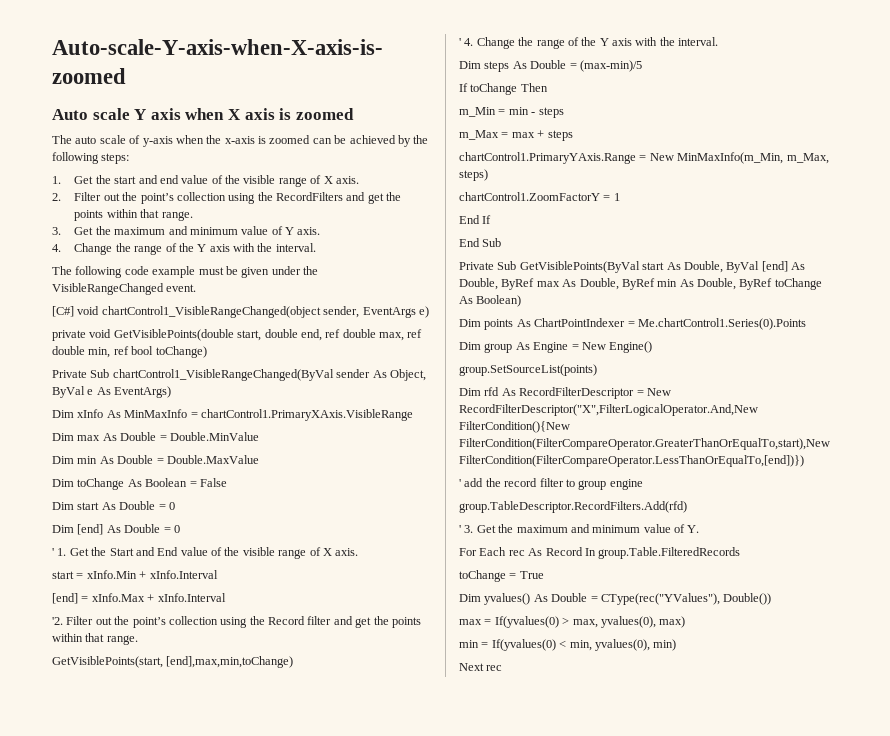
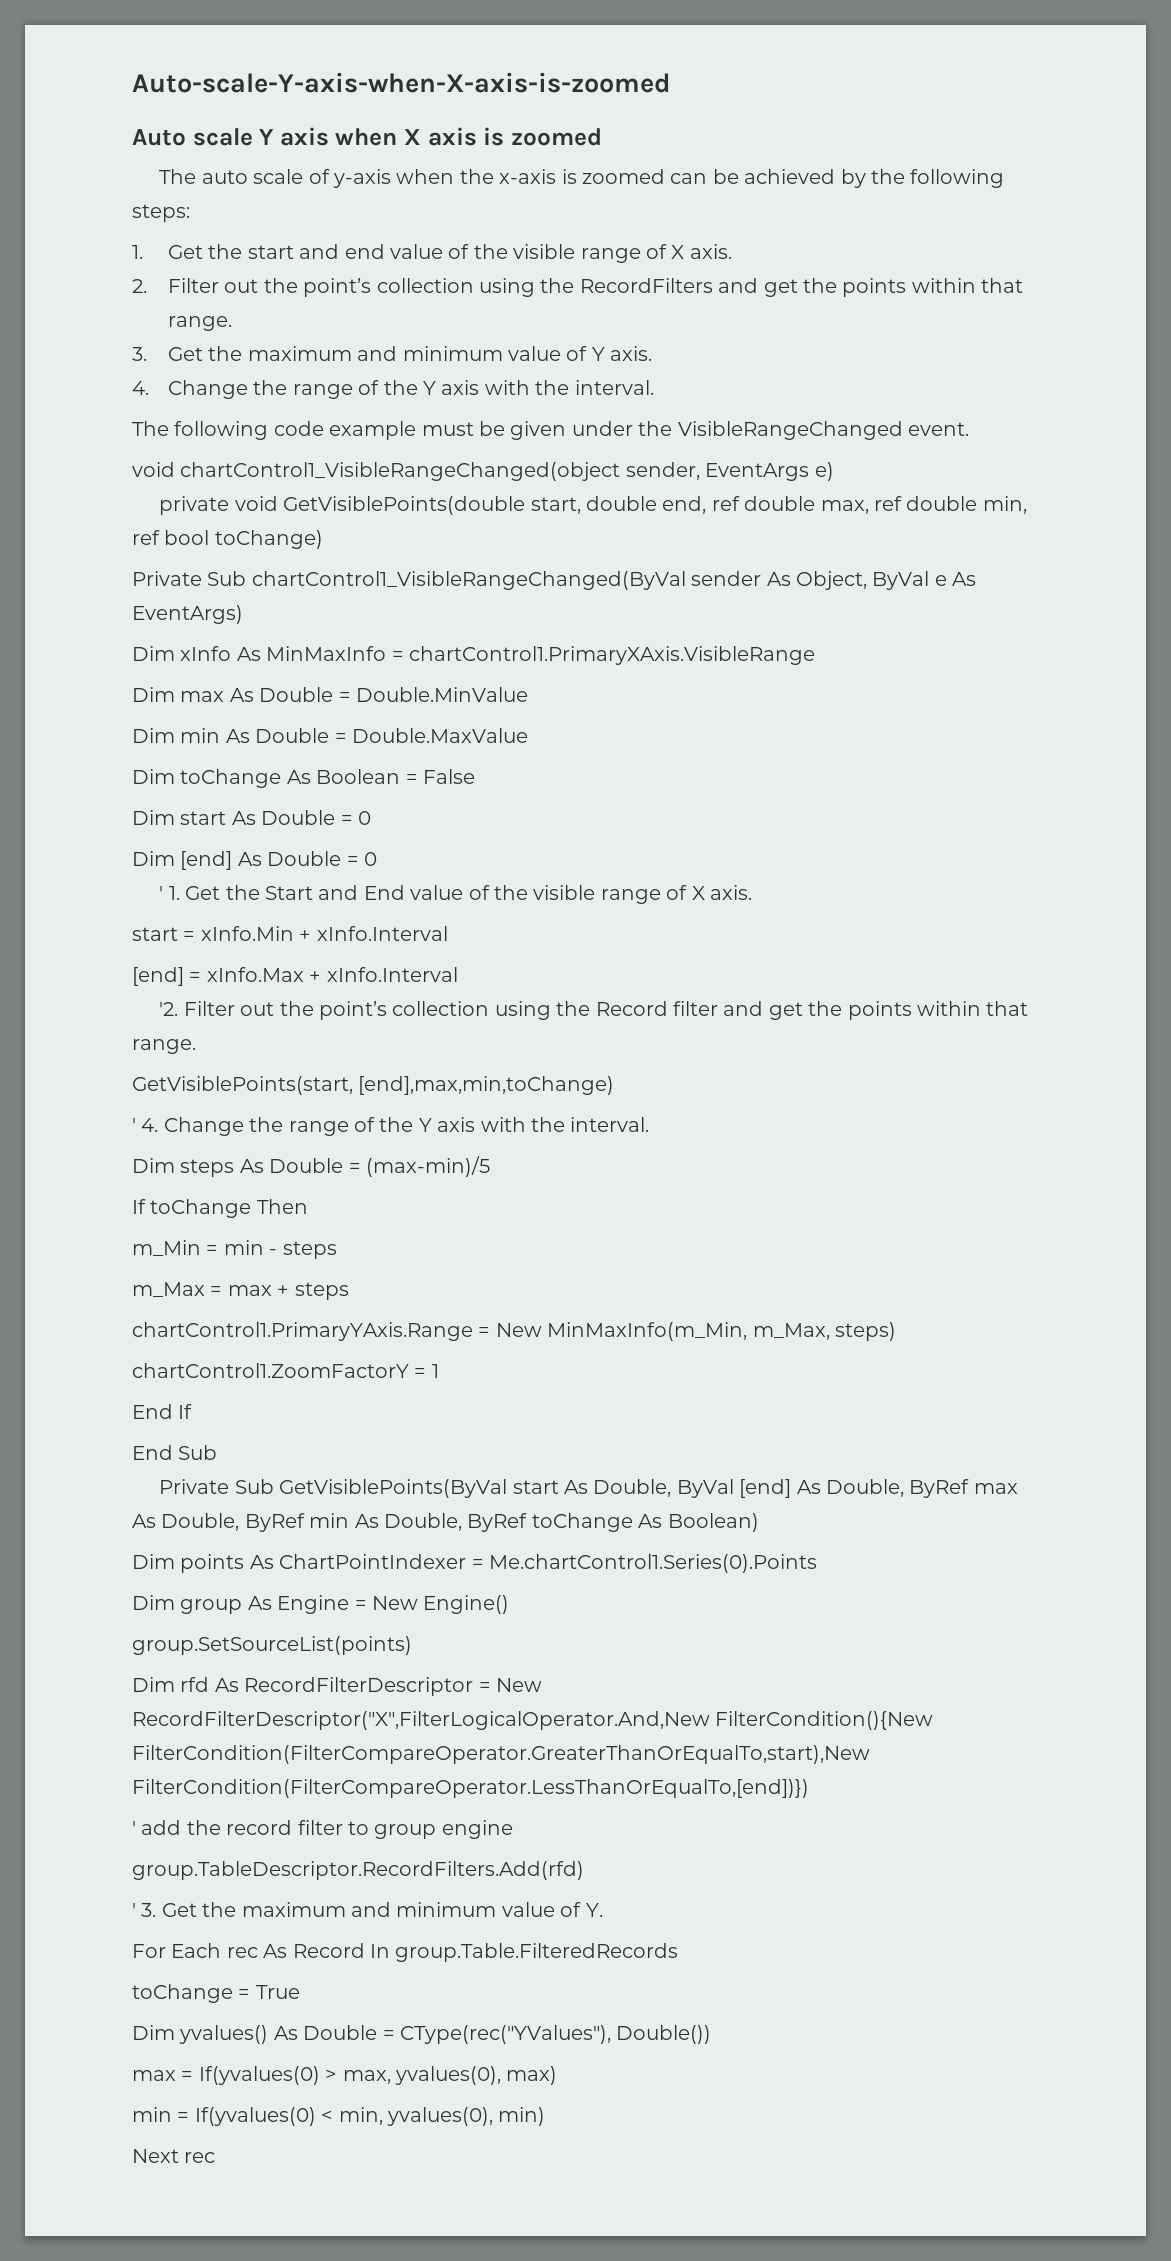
[52,306,74,317] [C#] -> (969, 429) none

